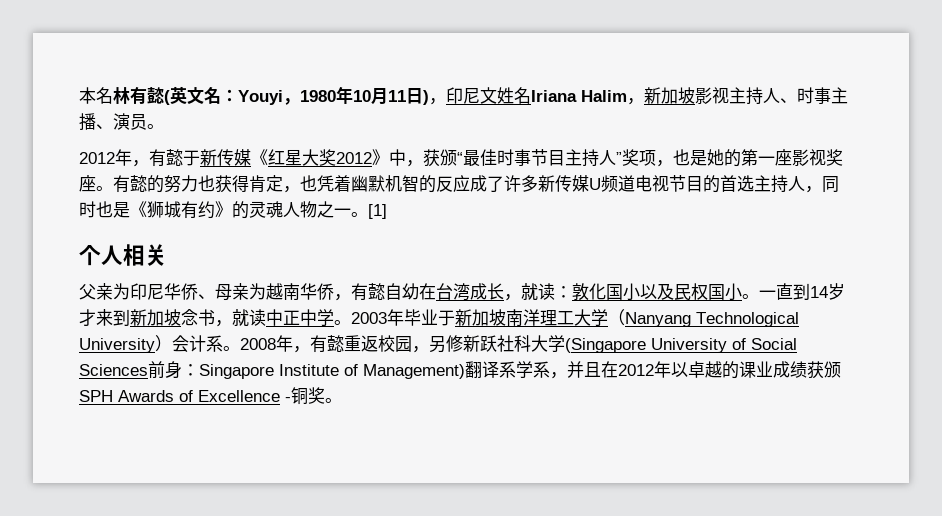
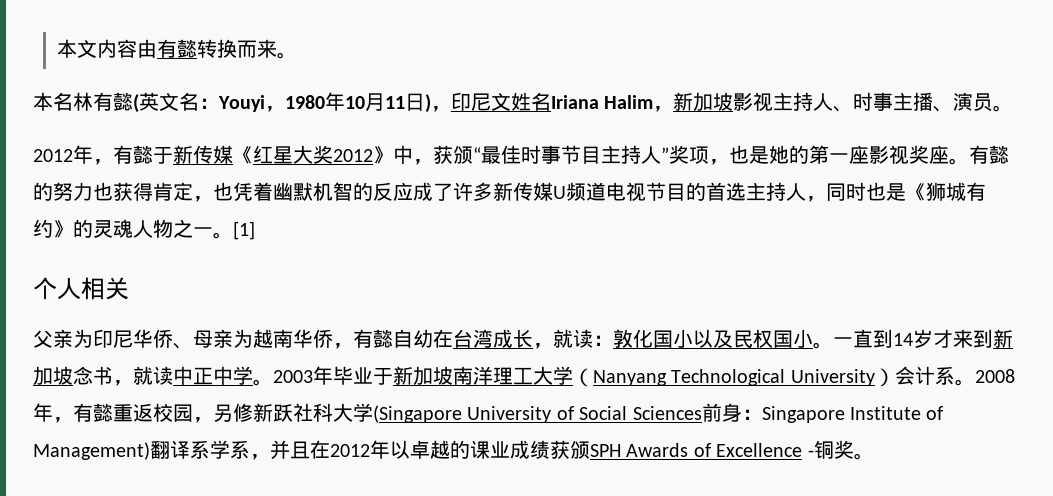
[79,87,96,104] 本 -> [56,39,297,59] [33,92,53,111] 本文内容由有懿转换而来。 // 本

